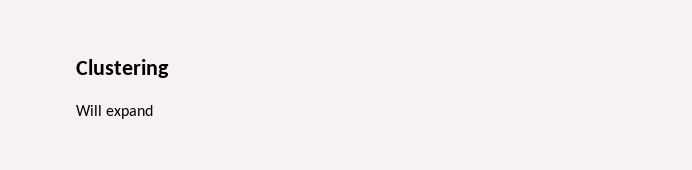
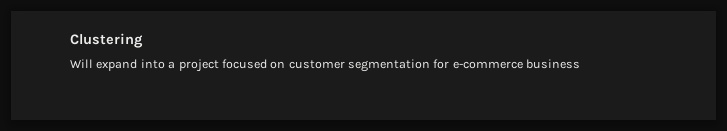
(154, 112) none -> [140,59,581,72] into a project focused on customer segmentation for e-commerce business

